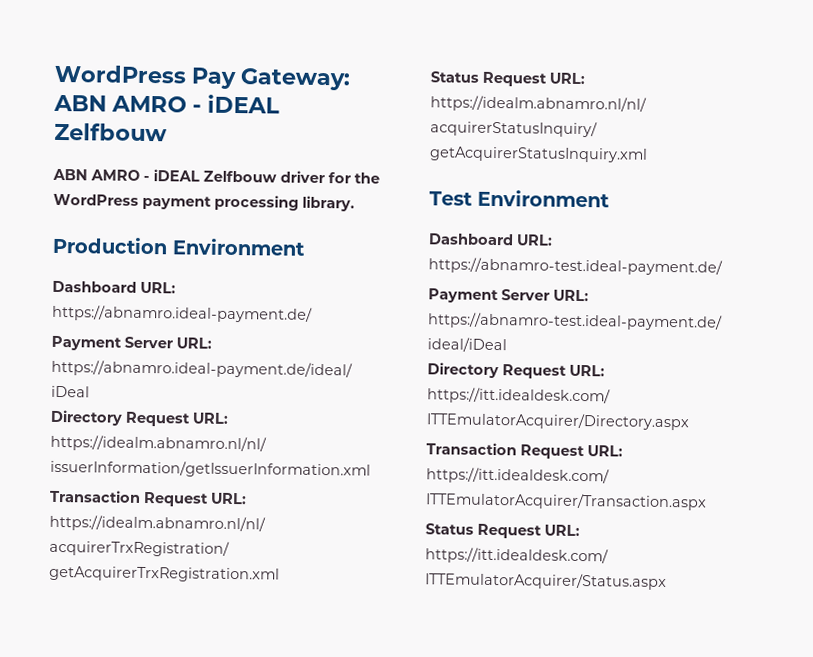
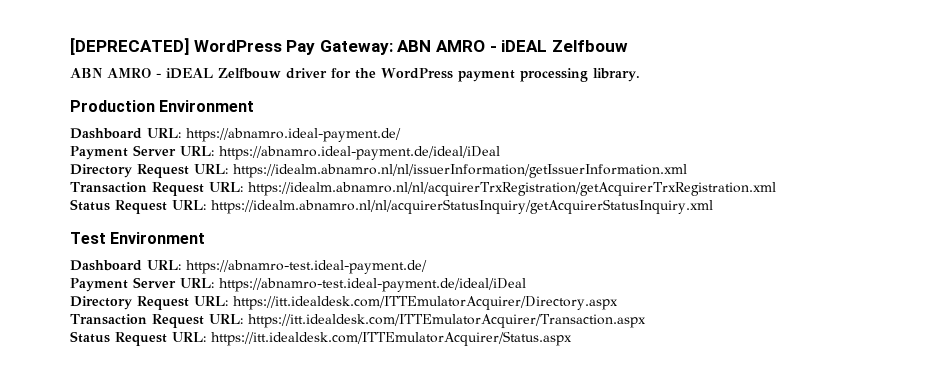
(54, 74) none -> [70,38,189,55] [DEPRECATED]

